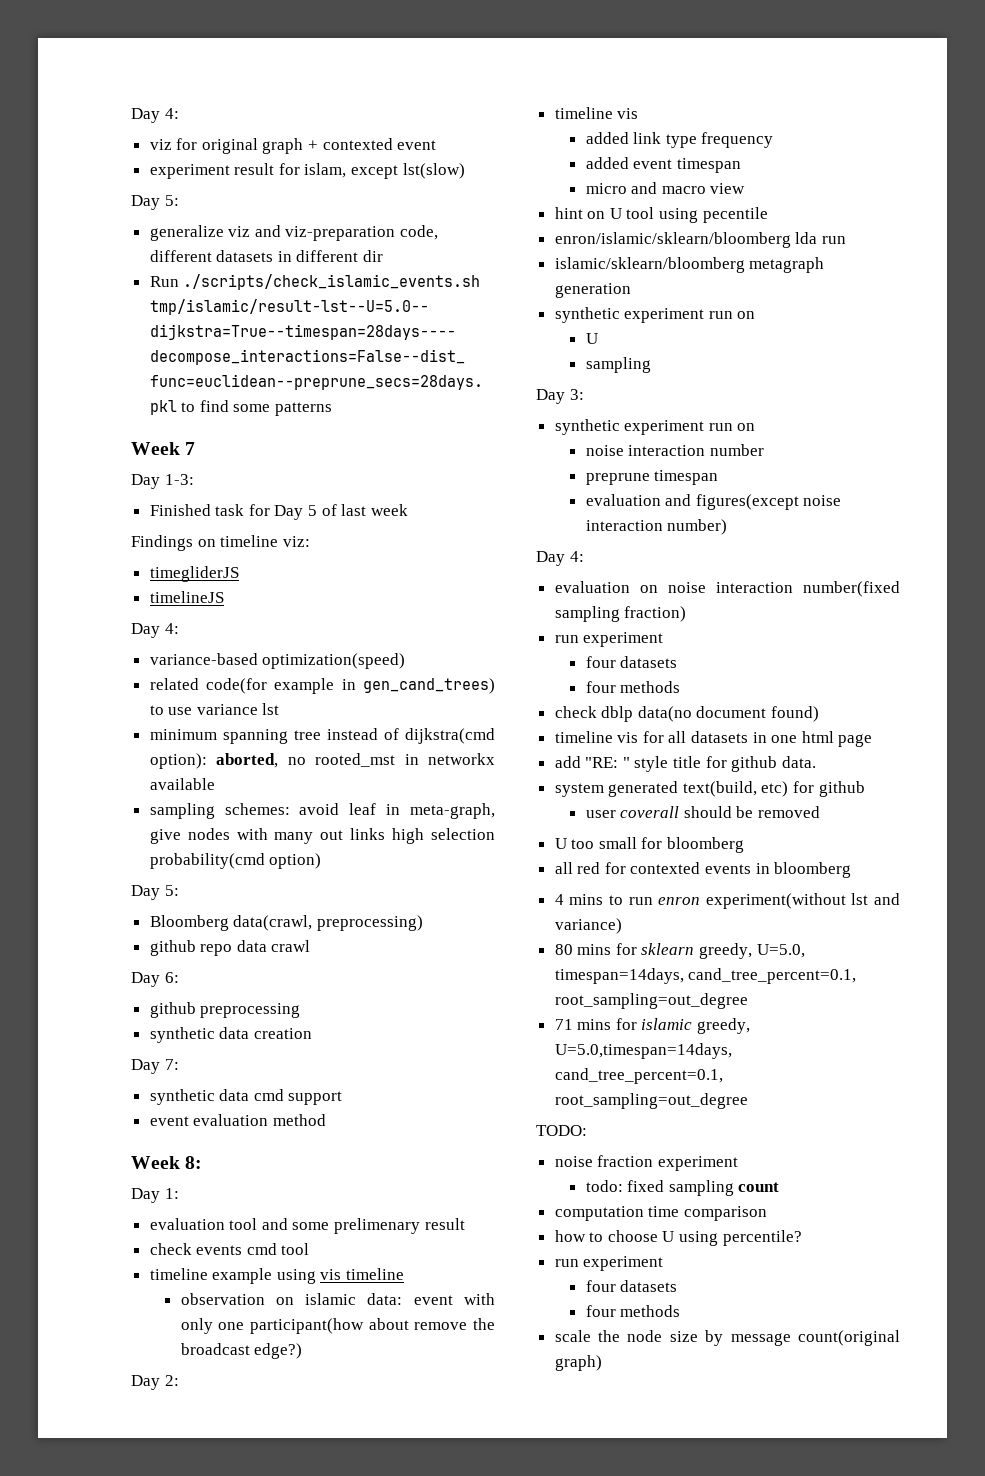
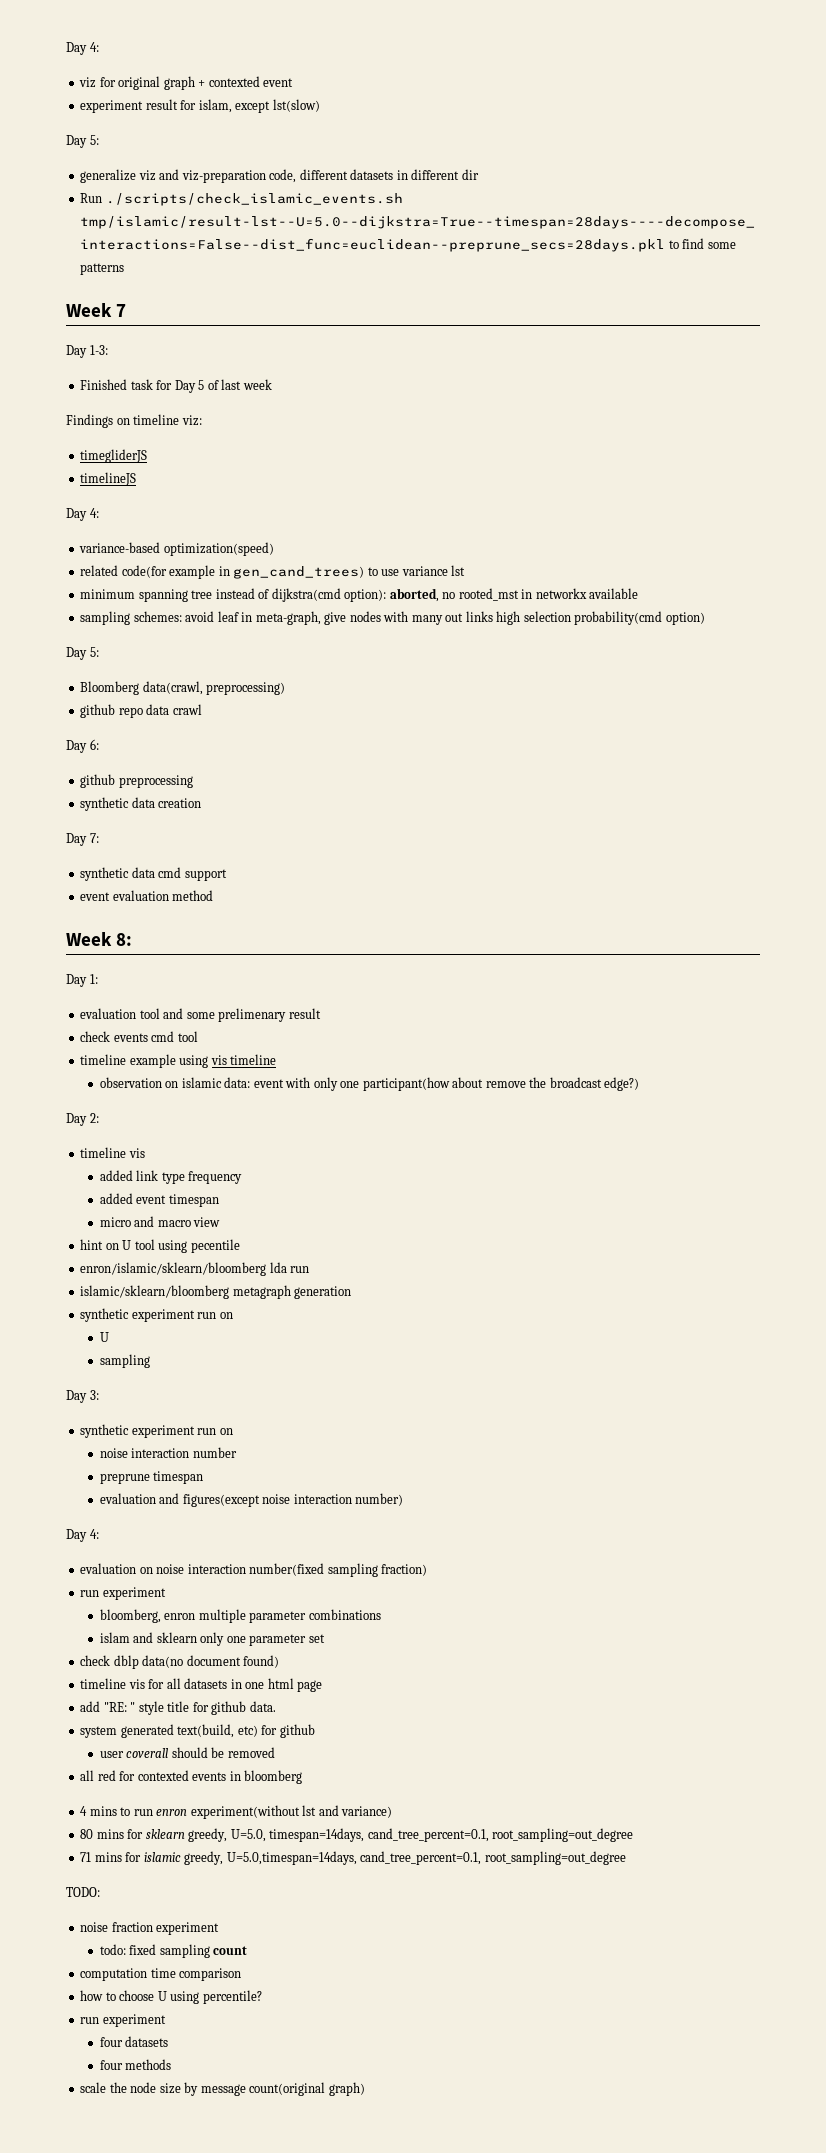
[585,656,678,668] [585,681,681,693] four datasets // four methods -> [99,1609,381,1623] [99,1632,325,1646] bloomberg, enron multiple parameter combinations // islam and sklearn only one parameter set
[554,837,745,853] // U too small for bloomberg -> (275, 1752) none

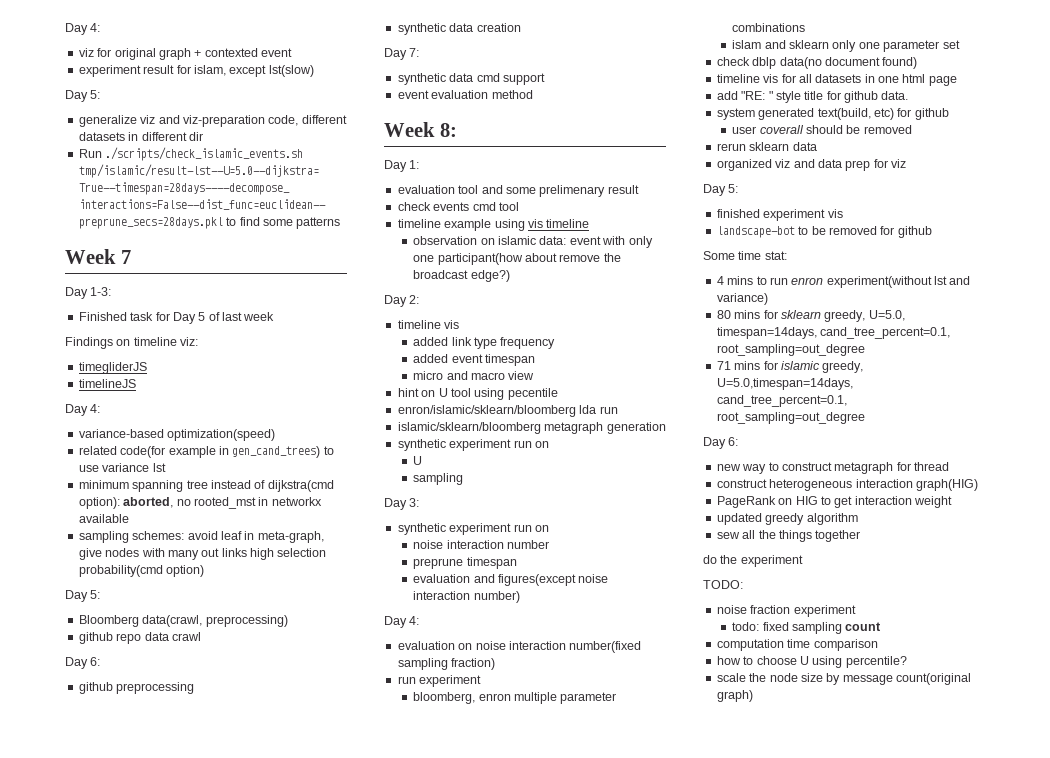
[80,1770,303,1784] all red for contexted events in bloomberg -> [716,142,817,151] [716,159,906,171] [703,184,739,196] [716,209,843,221] [716,226,932,238] [703,251,787,260] rerun sklearn data // organized viz and data prep for viz // Day 5: // finished experiment vis // landscape-bot to be removed for github // Some time stat:
(626, 1858) none -> [703,437,739,449] [716,462,949,474] [716,479,978,491] [716,496,952,508] [716,513,858,525] [716,530,861,542] [703,555,803,567] // Day 6: // new way to construct metagraph for thread // construct heterogeneous interaction graph(HIG) // PageRank on HIG to get interaction weight // updated greedy algorithm // sew all the things together // do the experiment
[80,2014,166,2027] [99,2036,169,2047] [99,2059,172,2070] // run experiment // four datasets // four methods -> (907, 662) none

